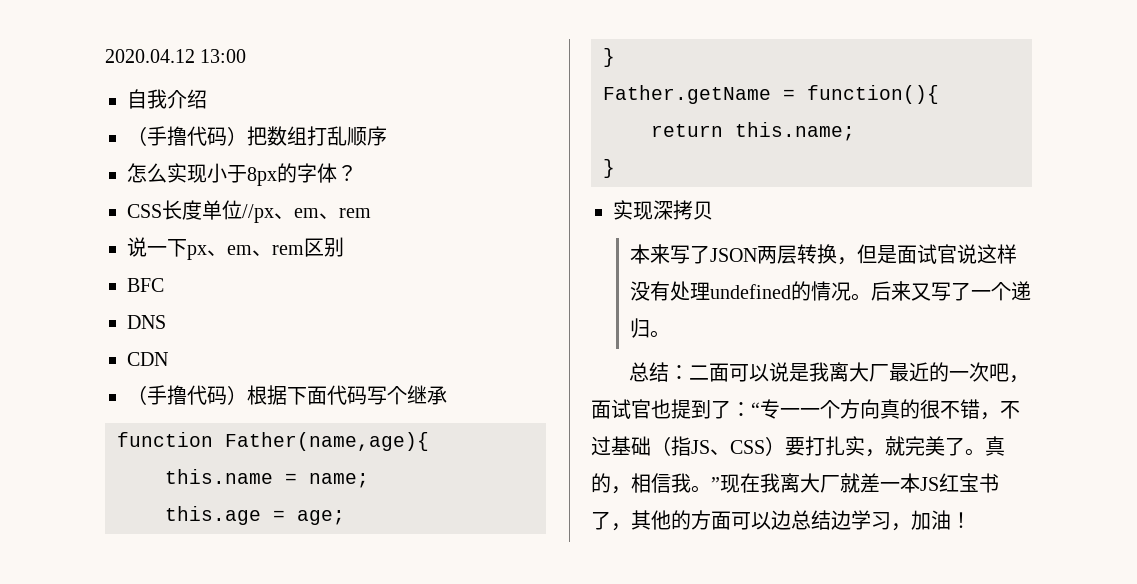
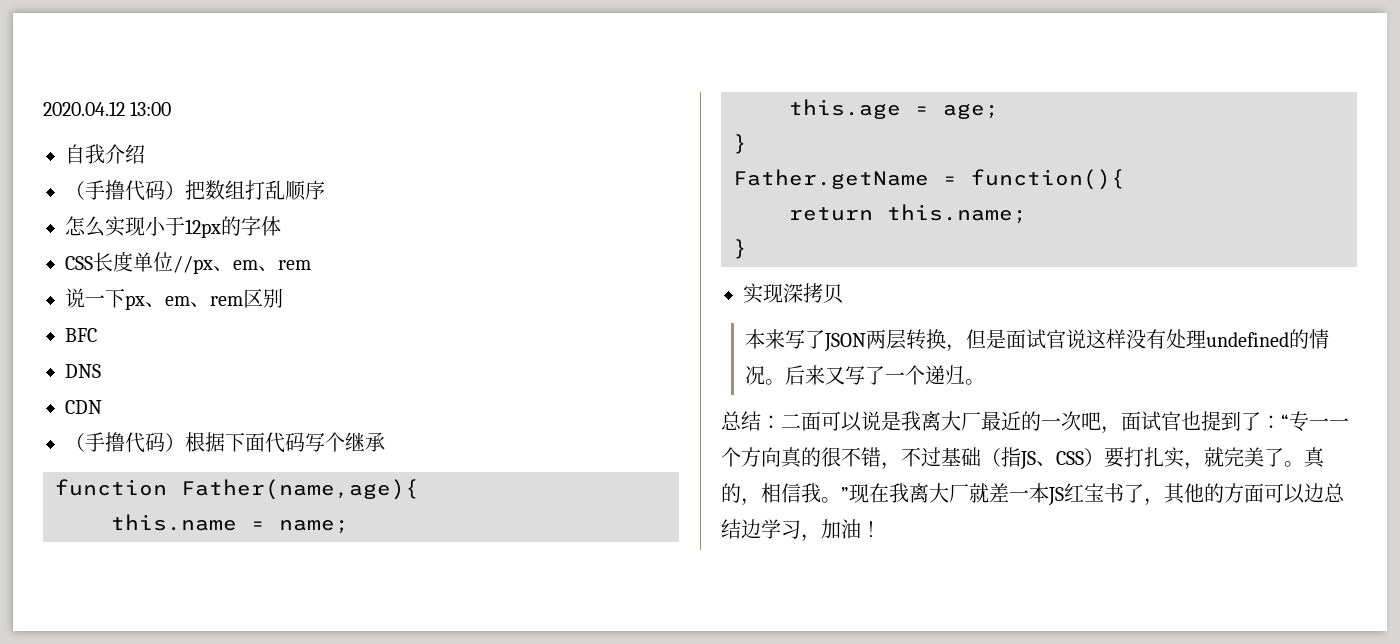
[247,167,277,186] 8px -> [185,219,221,238] 12px
[337,165,357,181] ？ -> (281, 226) none

